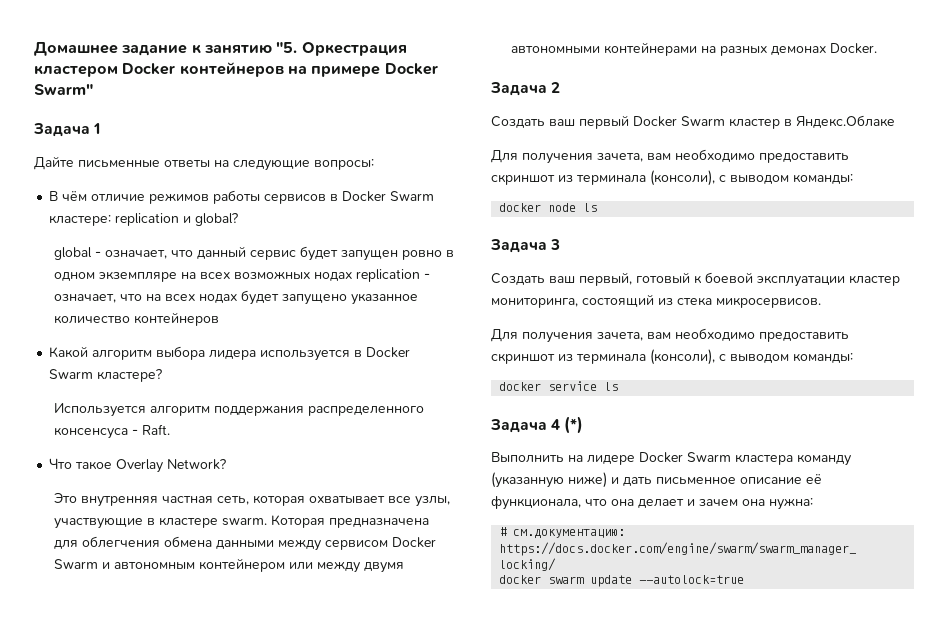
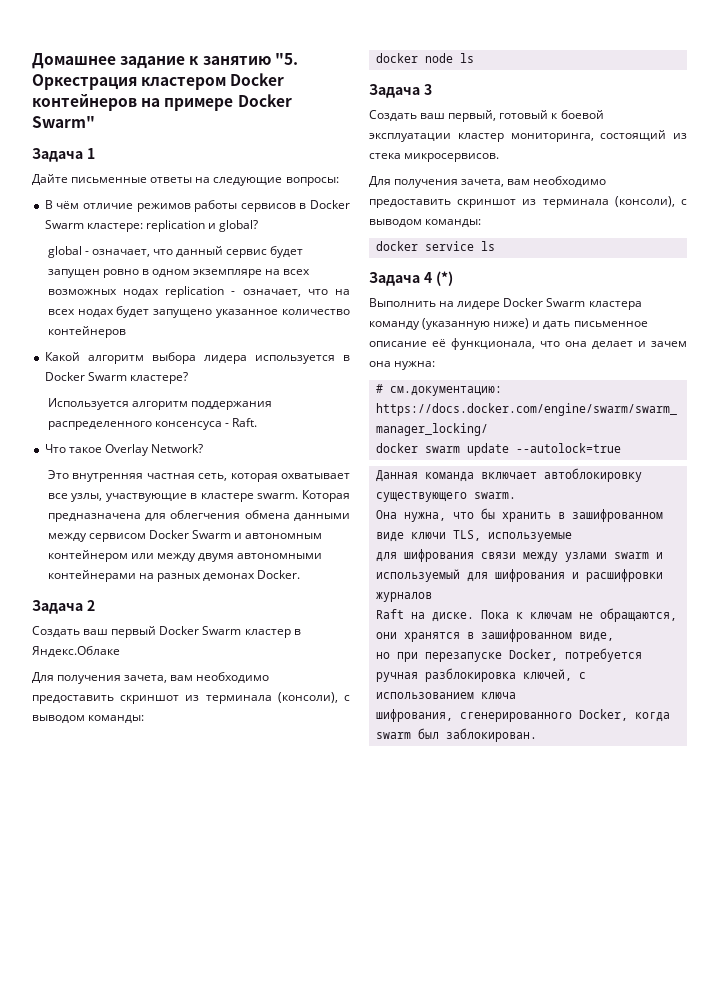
(745, 579) none -> [375,468,642,482] [375,492,516,502] [375,508,663,522] [375,530,572,542] [375,549,663,562] [375,569,663,582] [375,592,432,602] [375,608,677,622] [375,629,614,642] [375,648,642,662] [375,668,586,682] [375,692,516,699] [375,709,670,722] [375,728,537,742] // Данная команда включает автоблокировку существующего swarm. // Она нужна, что бы хранить в зашифрованном виде ключи TLS, используемые // для шифрования связи между узлами swarm и используемый для шифрования и расшифровки журналов // Raft на диске. Пока к ключам не обращаются, они хранятся в зашифрованном виде, // но при перезапуске Docker, потребуется ручная разблокировка ключей, с использованием ключа // шифрования, сгенерированного Docker, когда swarm был заблокирован.

